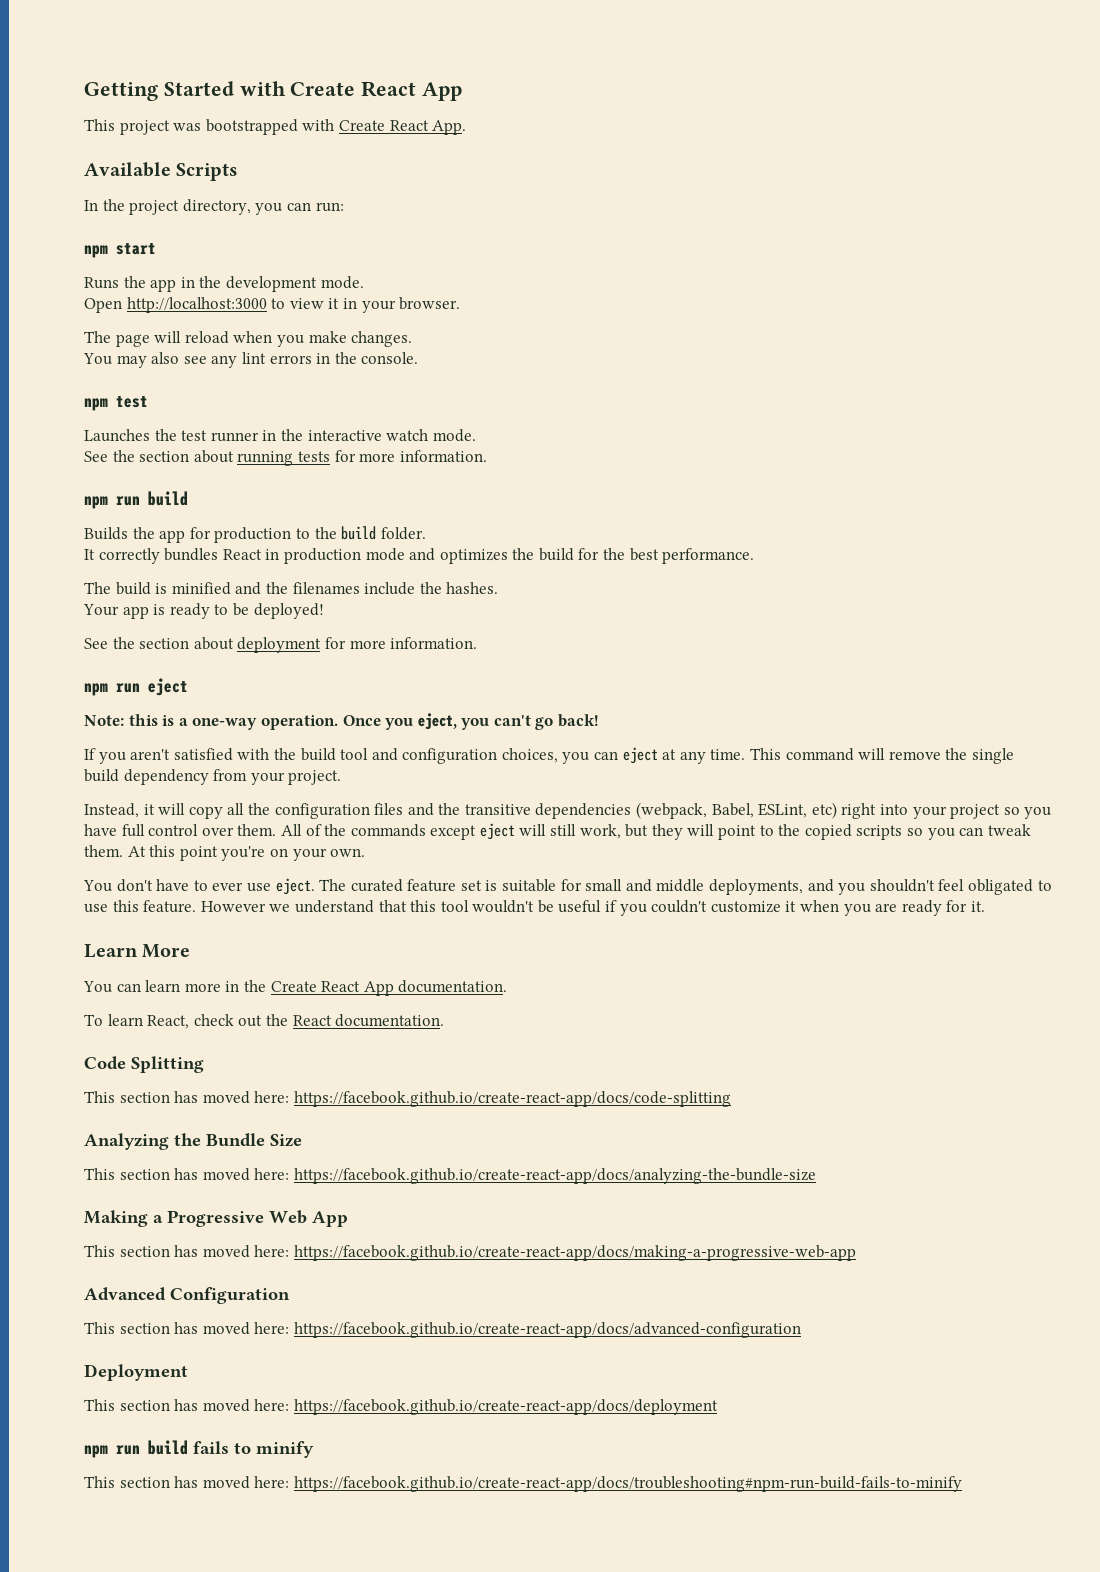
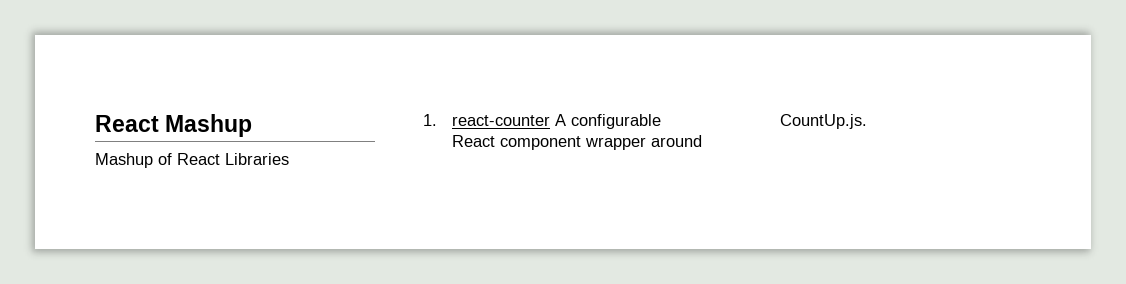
[84,81,463,101] [84,119,467,135] [84,162,239,181] [84,199,344,215] [84,243,156,258] [84,276,364,292] [84,297,461,313] [84,331,413,347] [83,352,419,368] [84,396,148,411] [84,429,476,442] [84,450,487,466] [84,491,188,509] [84,526,426,543] [84,548,755,564] [84,582,499,595] [83,603,324,619] [84,637,478,653] [84,678,188,696] [84,713,600,730] [84,747,1014,764] [84,769,342,785] [84,802,1052,819] [84,823,1031,840] [84,845,366,861] [83,878,1052,895] [84,900,985,916] [84,944,191,958] [83,980,508,996] [84,1014,445,1029] [84,1056,204,1073] [84,1091,731,1107] [84,1133,302,1150] [84,1168,816,1184] [84,1210,348,1227] [84,1245,856,1261] [84,1287,290,1304] [84,1322,801,1338] [84,1364,188,1381] [84,1399,718,1415] [84,1440,314,1458] [84,1476,962,1492] Getting Started with Create React App // This project was bootstrapped with Create React App. // Available Scripts // In the project directory, you can run: // npm start // Runs the app in the development mode. // Open http://localhost:3000 to view it in your browser. // The page will reload when you make changes. // You may also see any lint errors in the console. // npm test // Launches the test runner in the interactive watch mode. // See the section about running tests for more information. // npm run build // Builds the app for production to the build folder. // It correctly bundles React in production mode and optimizes the build for the best performance. // The build is minified and the filenames include the hashes. // Your app is ready to be deployed! // See the section about deployment for more information. // npm run eject // Note: this is a one-way operation. Once you eject, you can't go back! // If you aren't satisfied with the build tool and configuration choices, you can eject at any time. This command will remove the single build dependency from your project. // Instead, it will copy all the configuration files and the transitive dependencies (webpack, Babel, ESLint, etc) right into your project so you have full control over them. All of the commands except eject will still work, but they will point to the copied scripts so you can tweak them. At this point you're on your own. // You don't have to ever use eject. The curated feature set is suitable for small and middle deployments, and you shouldn't feel obligated to use this feature. However we understand that this tool wouldn't be useful if you couldn't customize it when you are ready for it. // Learn More // You can learn more in the Create React App documentation. // To learn React, check out the React documentation. // Code Splitting // This section has moved here: https://facebook.github.io/create-react-app/docs/code-splitting // Analyzing the Bundle Size // This section has moved here: https://facebook.github.io/create-react-app/docs/analyzing-the-bundle-size // Making a Progressive Web App // This section has moved here: https://facebook.github.io/create-react-app/docs/making-a-progressive-web-app // Advanced Configuration // This section has moved here: https://facebook.github.io/create-react-app/docs/advanced-configuration // Deployment // This section has moved here: https://facebook.github.io/create-react-app/docs/deployment // npm run build fails to minify // This section has moved here: https://facebook.github.io/create-react-app/docs/troubleshooting#npm-run-build-fails-to-minify -> [95,114,253,137] [95,153,289,168] [423,114,661,129] [451,135,702,150] [779,114,867,129] React Mashup // Mashup of React Libraries // 1. react-counter A configurable React component wrapper around CountUp.js.

